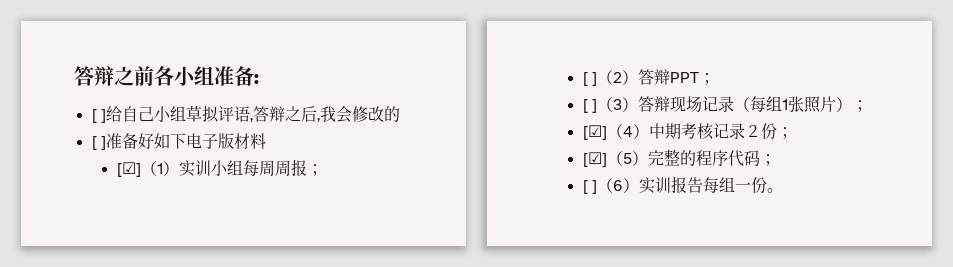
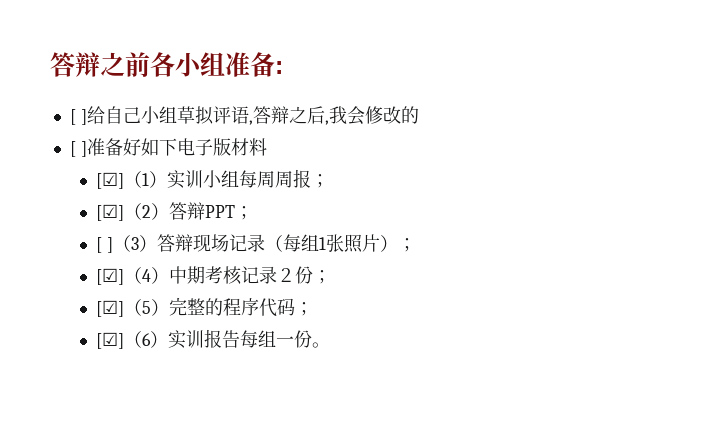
[582,72,598,86] [ ] -> [96,204,125,221] [☑]
[582,180,598,194] [ ] -> [96,332,125,349] [☑]

